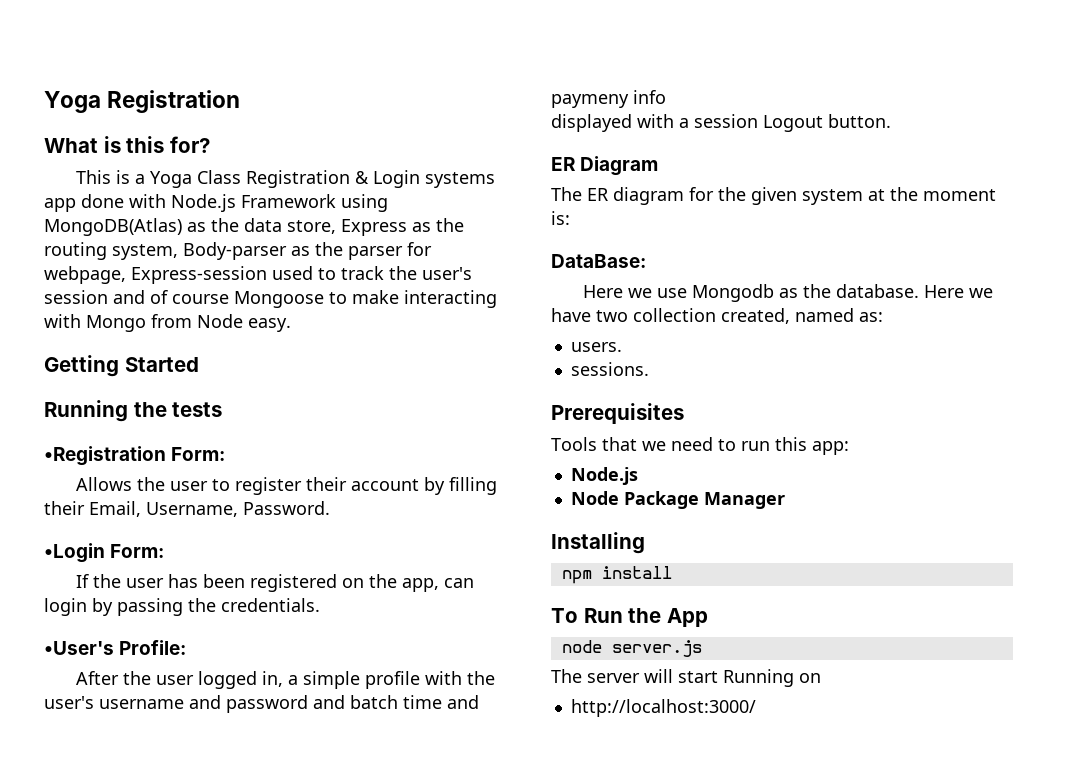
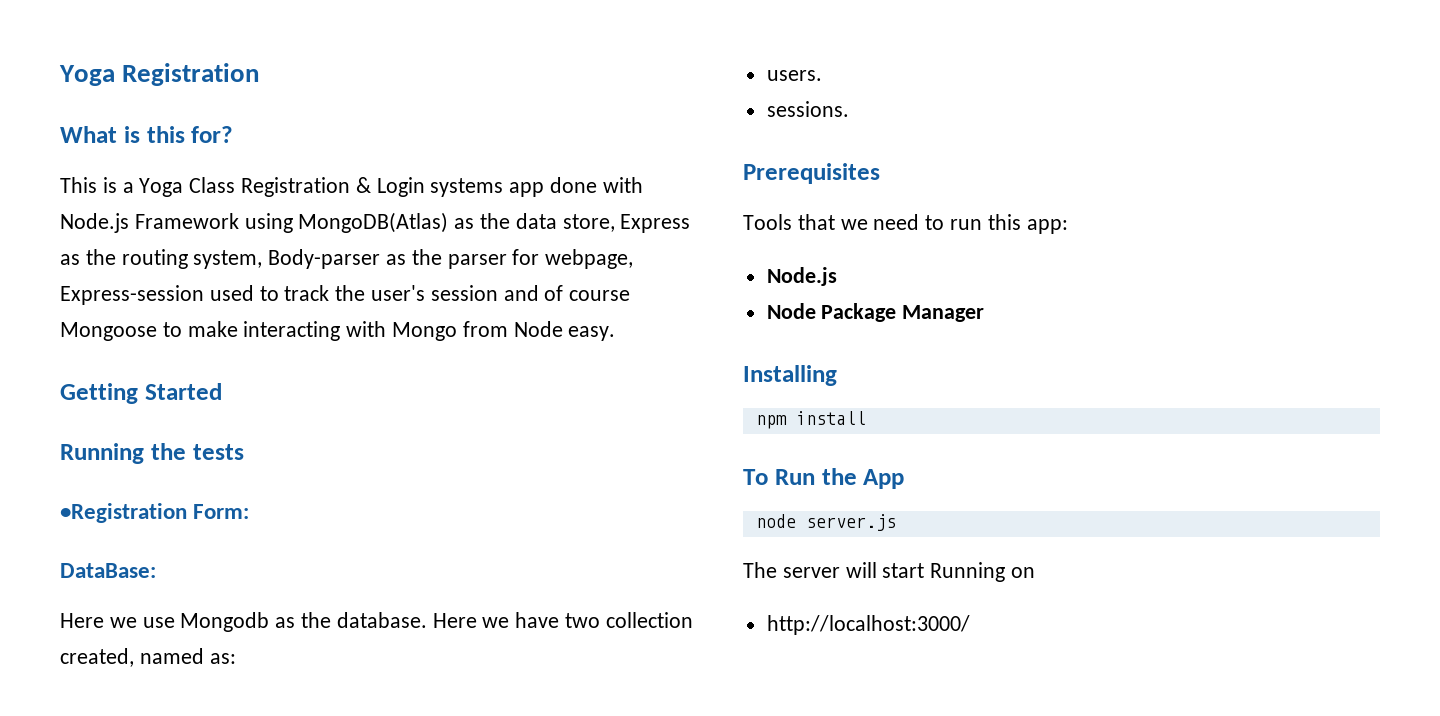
[76,477,498,495] [44,501,330,517] [44,543,165,563] [76,574,475,592] [44,598,320,616] [44,640,187,655] [76,671,496,689] [44,695,479,713] [551,90,666,108] [551,114,891,132] [551,156,659,176] [551,187,996,205] [551,211,570,225] // Allows the user to register their account by filling their Email, Username, Password. // •Login Form: // If the user has been registered on the app, can login by passing the credentials. // •User's Profile: // After the user logged in, a simple profile with the user's username and password and batch time and paymeny info // displayed with a session Logout button. // ER Diagram // The ER diagram for the given system at the moment is: -> (250, 511) none

